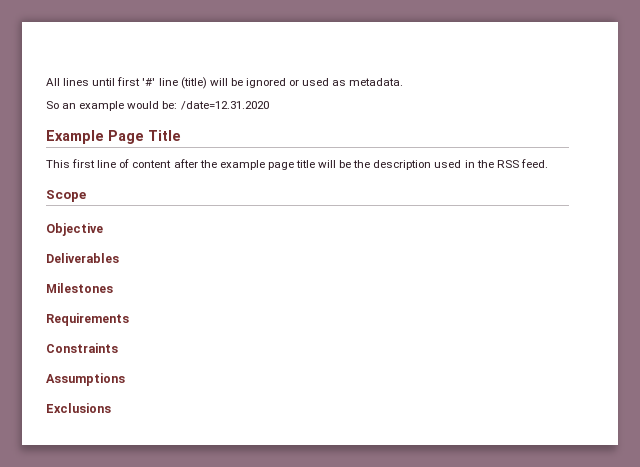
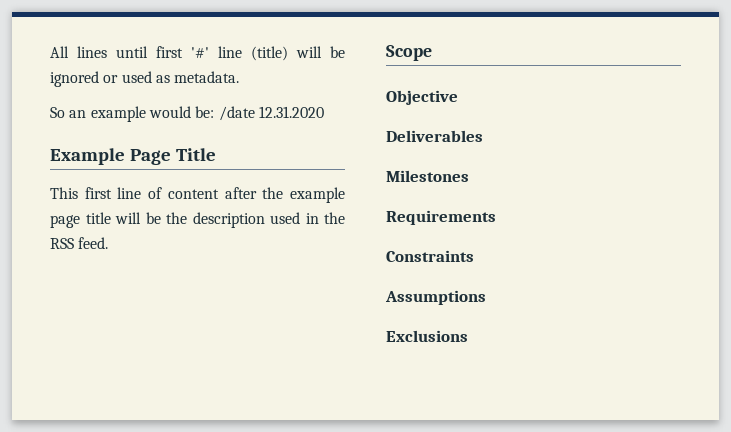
[180,101,269,110] /date=12.31.2020 -> [218,106,324,121] /date 12.31.2020

